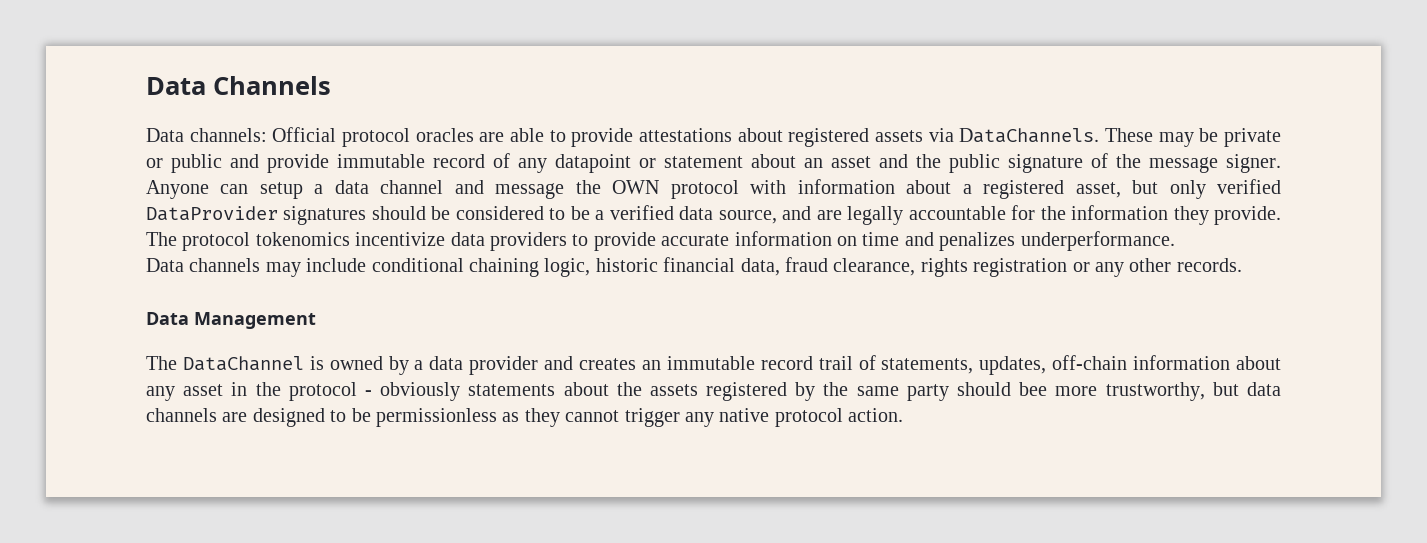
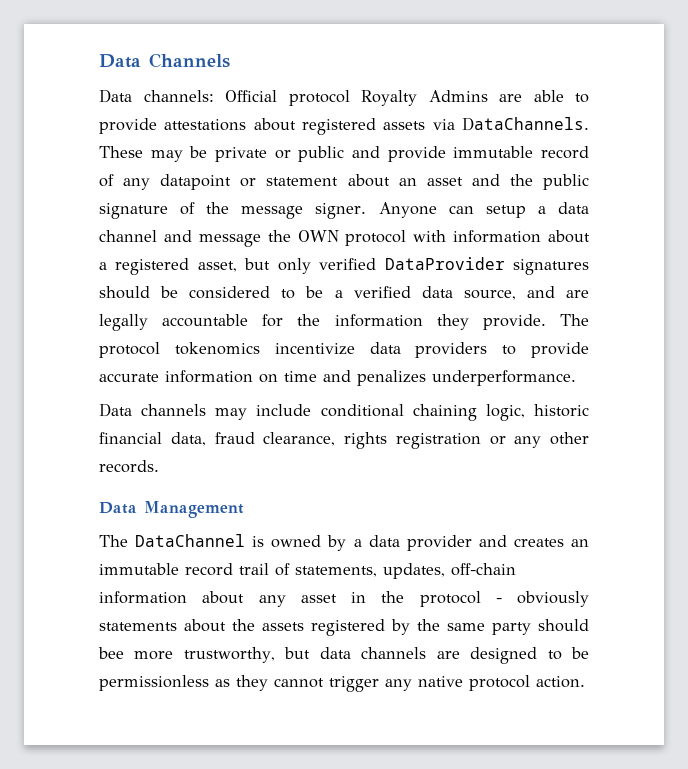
[415,128,474,142] oracles -> [361,90,488,106] Royalty Admins

